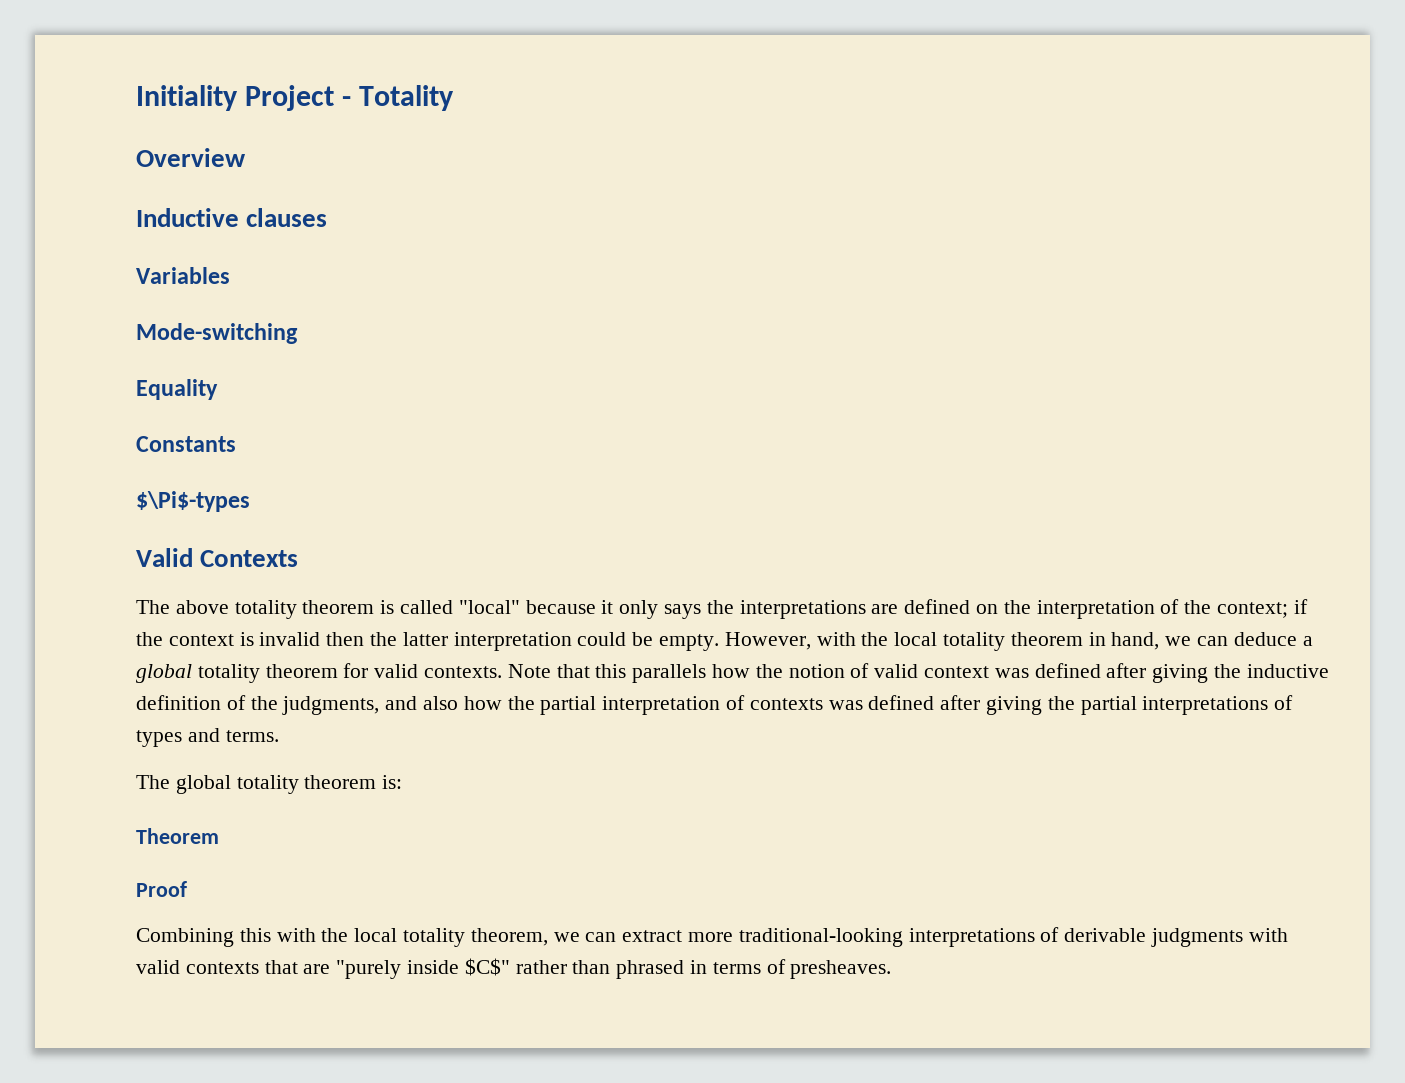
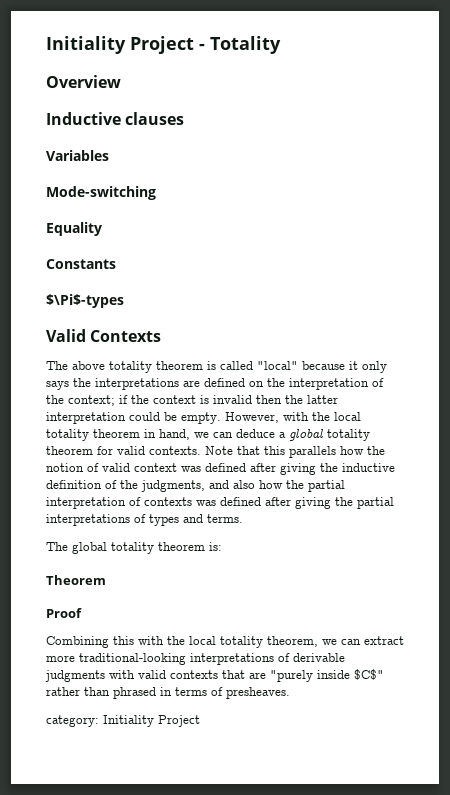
(892, 969) none -> [46,715,200,727] // category: Initiality Project

